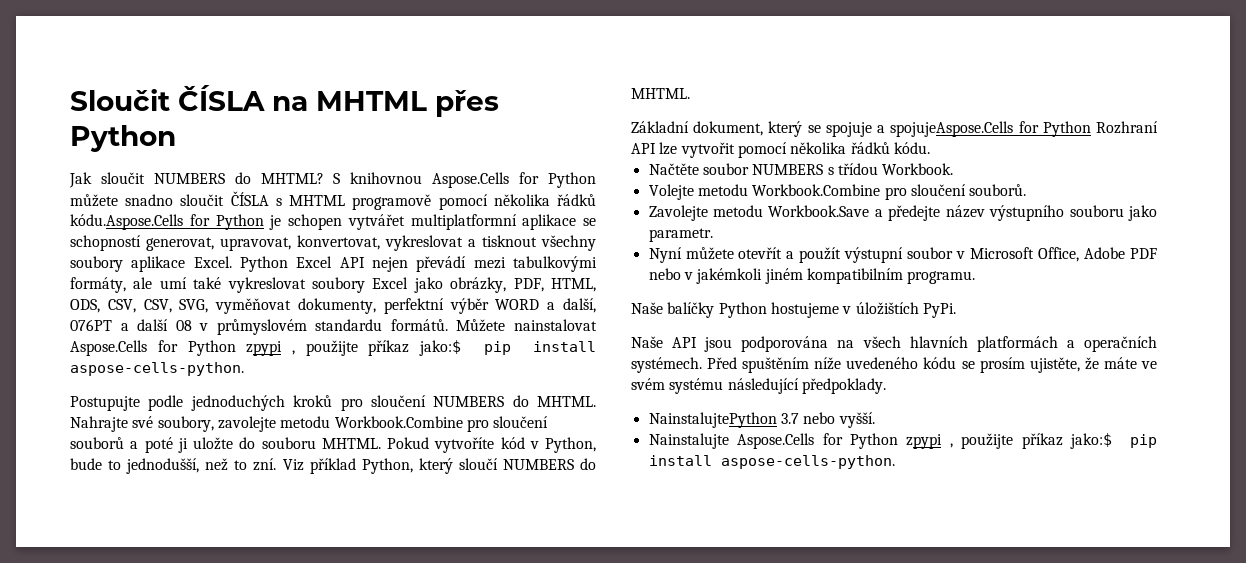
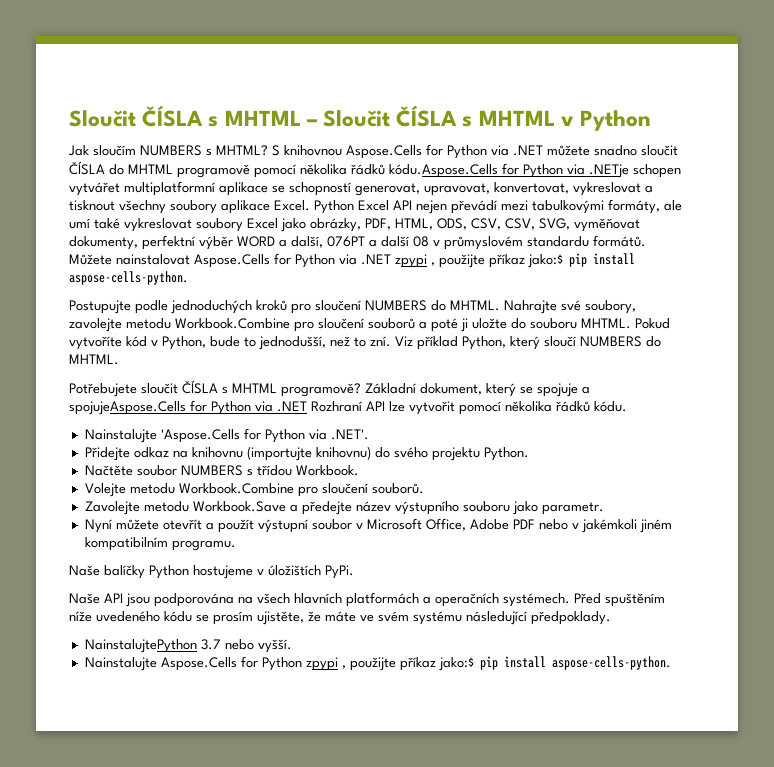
[70,85,499,117] Sloučit ČÍSLA na MHTML přes -> [69,105,574,127] Sloučit ČÍSLA s MHTML – Sloučit ČÍSLA s MHTML v
[100,172,251,184] sloučit NUMBERS do -> [93,145,212,156] sloučím NUMBERS s
(597, 180) none -> [491,145,543,156] via .NET
[275,198,282,206] s -> [109,164,124,175] do
[269,215,282,230] je -> [567,164,629,178] via .NETje
(236, 348) none -> [339,254,391,265] via .NET
(690, 93) none -> [69,380,361,397] Potřebujete sloučit ČÍSLA s MHTML programově?
(1091, 129) none -> [255,401,307,412] via .NET
(930, 148) none -> [84,428,369,443] [84,446,529,461] // Nainstalujte 'Aspose.Cells for Python via .NET'. // Přidejte odkaz na knihovnu (importujte knihovnu) do svého projektu Python.

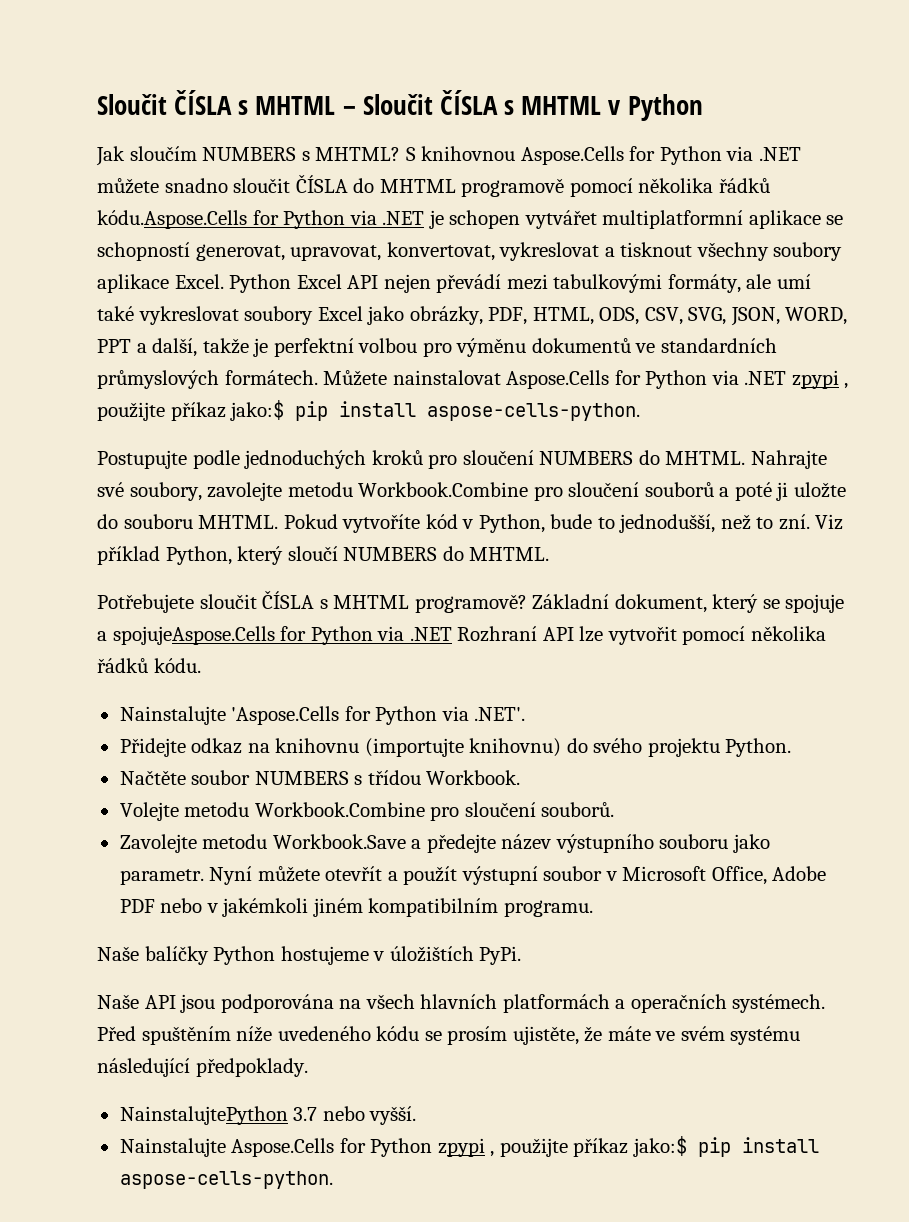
[589,164,629,178] .NETje -> [382,210,444,229] .NET je
[505,218,640,232] [69,235,646,250] CSV, SVG, vyměňovat dokumenty, perfektní výběr WORD a další, 076PT a další 08 v průmyslovém standardu formátů. -> [688,307,848,326] [97,338,777,357] [97,370,318,389] SVG, JSON, WORD, PPT a další, takže je perfektní volbou pro výměnu dokumentů ve standardních průmyslových formátech.
(604, 508) // -> (204, 877) none

